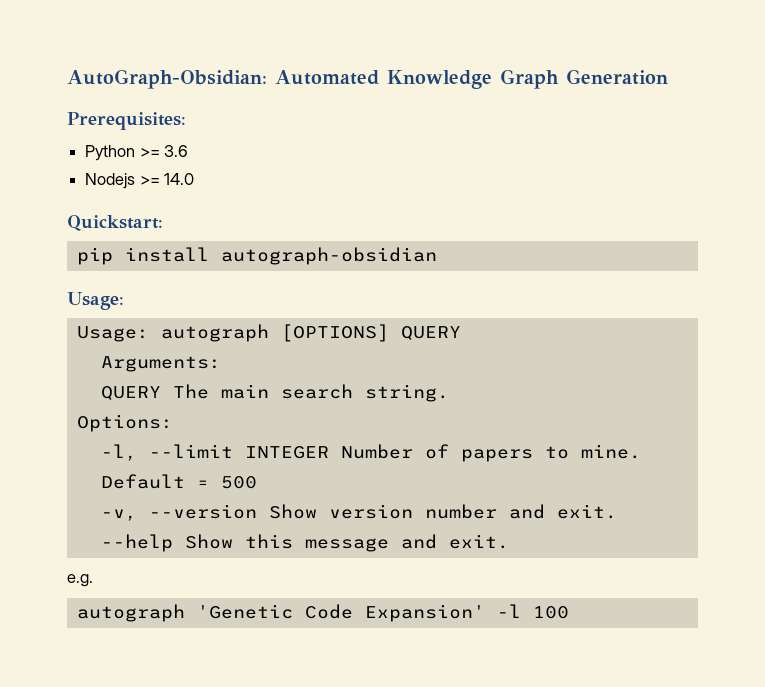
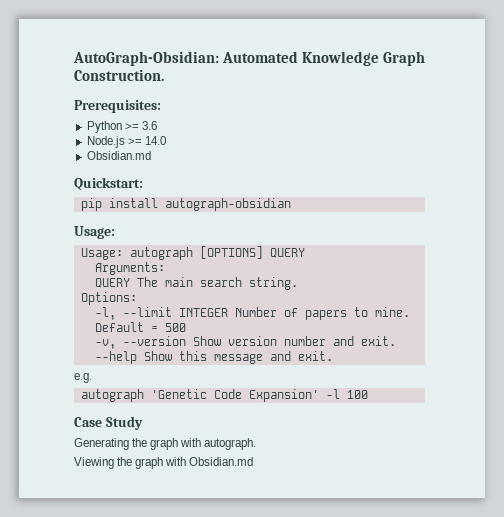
[566,69,668,85] Generation -> [74,69,164,81] Construction.
[85,173,136,189] Nodejs -> [86,136,125,148] Node.js
(195, 179) none -> [86,151,151,160] // Obsidian.md
(569, 612) none -> [74,416,143,430] [74,438,257,450] [74,457,254,469] // Case Study // Generating the graph with autograph. // Viewing the graph with Obsidian.md

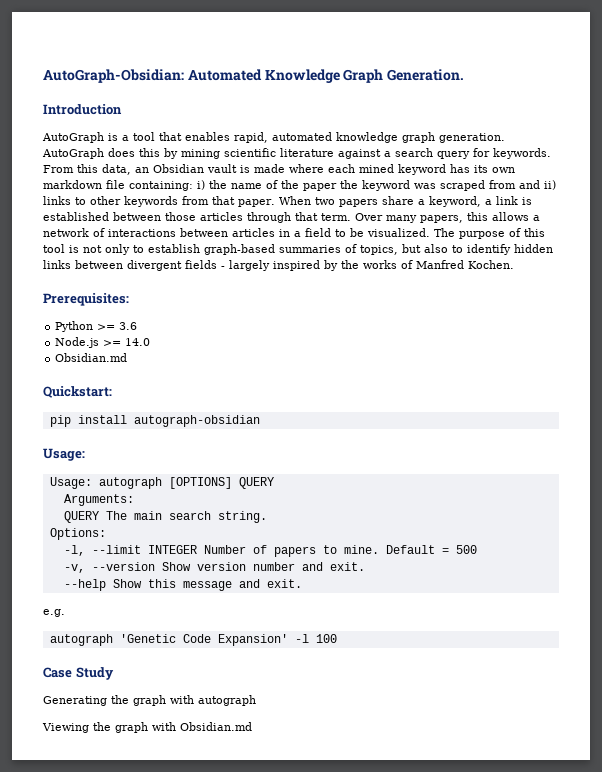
[74,69,164,81] Construction. -> [387,69,465,81] [43,104,122,115] [42,132,505,143] [42,148,551,159] [43,164,515,175] [43,180,556,191] [43,196,532,207] [43,212,540,223] [43,228,545,239] [43,244,553,255] [43,260,514,271] Generation. // Introduction // AutoGraph is a tool that enables rapid, automated knowledge graph generation. AutoGraph does this by mining scientific literature against a search query for keywords. From this data, an Obsidian vault is made where each mined keyword has its own markdown file containing: i) the name of the paper the keyword was scraped from and ii) links to other keywords from that paper. When two papers share a keyword, a link is established between those articles through that term. Over many papers, this allows a network of interactions between articles in a field to be visualized. The purpose of this tool is not only to establish graph-based summaries of topics, but also to identify hidden links between divergent fields - largely inspired by the works of Manfred Kochen.
[204,438,257,450] autograph. -> [198,695,256,706] autograph

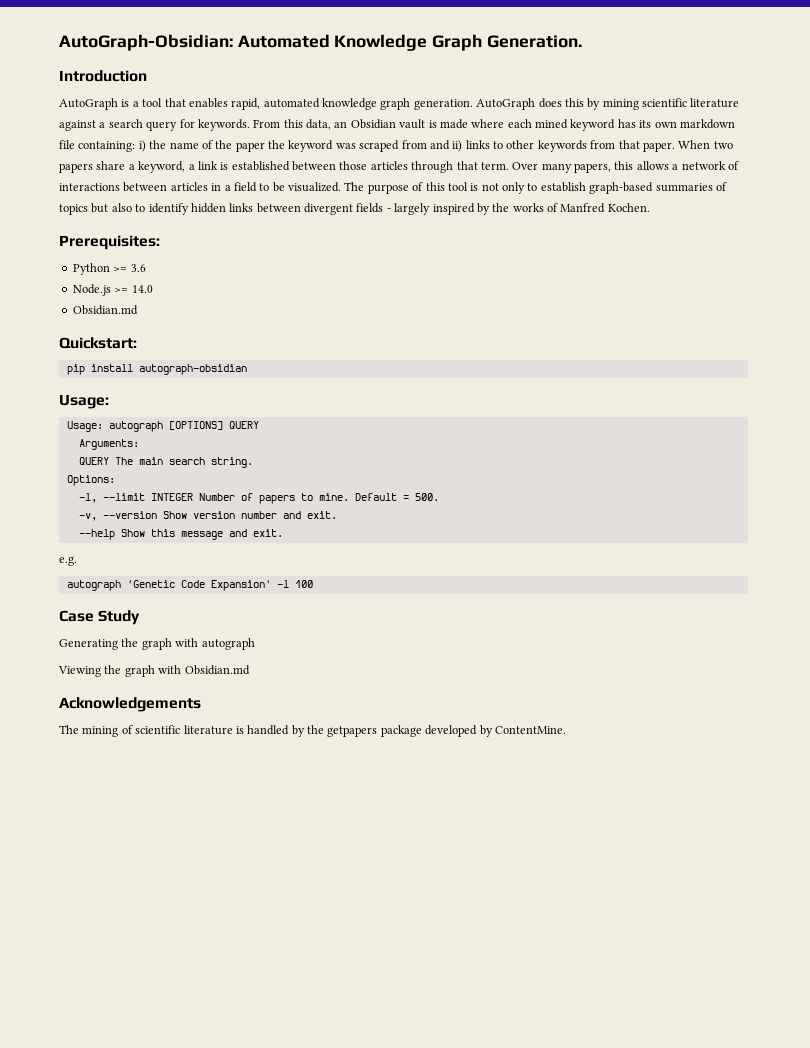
[360,245,398,255] topics, -> [59,204,88,215] topics
[455,545,477,554] 500 -> [414,493,439,501] 500.
(252, 726) none -> [59,697,201,712] [59,725,566,737] // Acknowledgements // The mining of scientific literature is handled by the getpapers package developed by ContentMine.

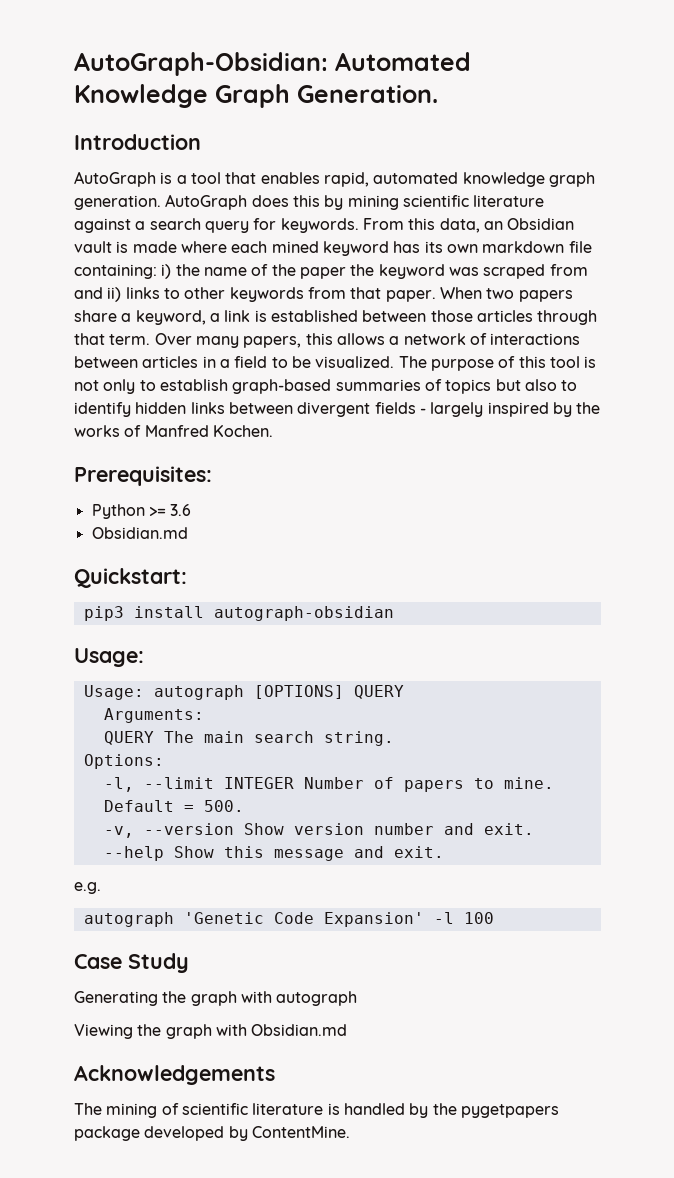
[72,284,153,296] // Node.js >= 14.0 -> (192, 510) none
[66,364,85,375] pip -> [83,606,124,621] pip3
[327,726,378,737] getpapers -> [460,1104,559,1118] pygetpapers

